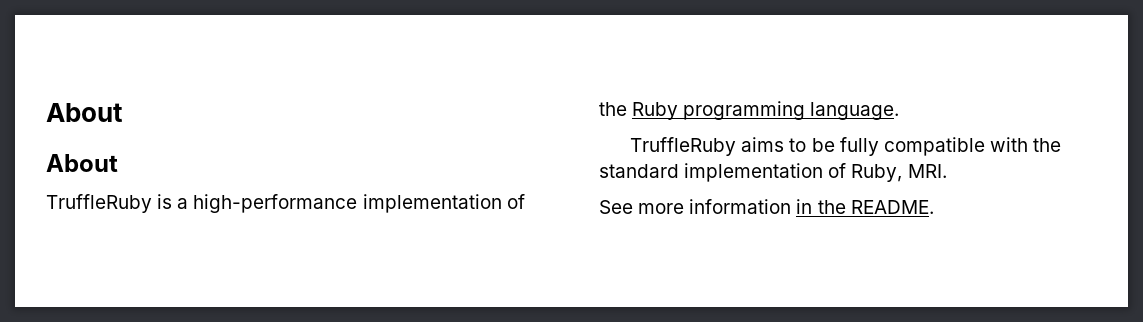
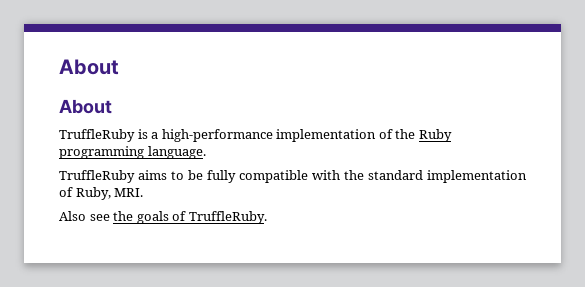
[599,199,934,214] See more information in the README. -> [59,211,267,224] Also see the goals of TruffleRuby.

